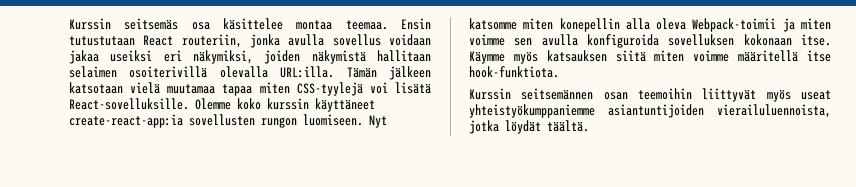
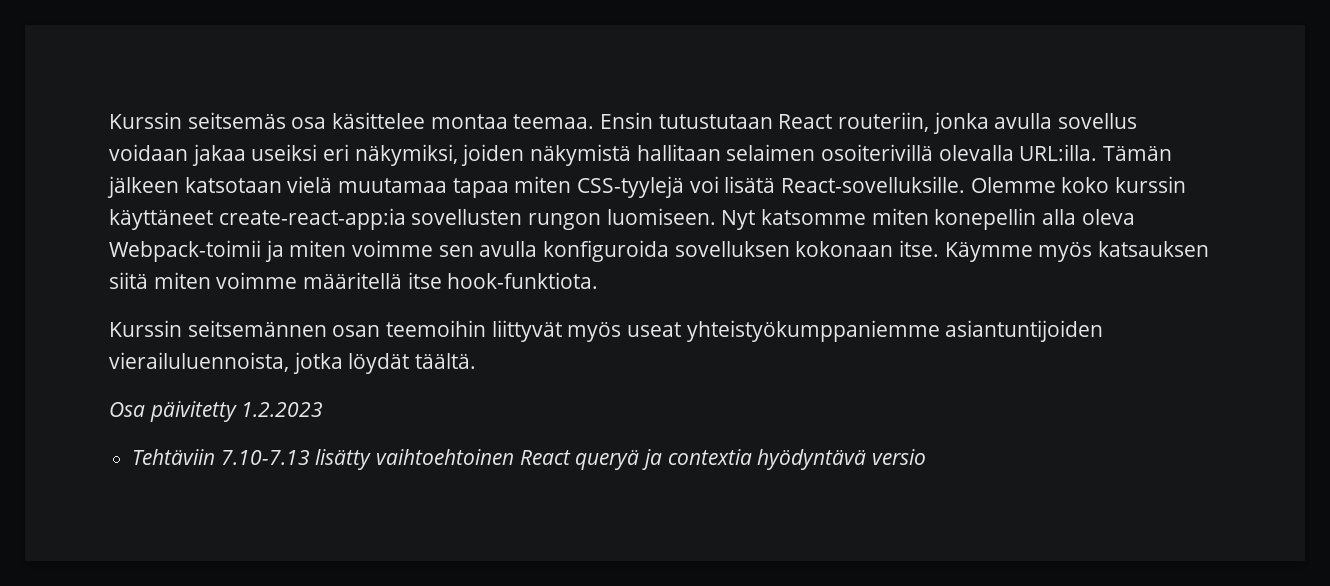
(589, 126) none -> [109,401,324,422] [132,449,927,470] // Osa päivitetty 1.2.2023 // Tehtäviin 7.10-7.13 lisätty vaihtoehtoinen React queryä ja contextia hyödyntävä versio

